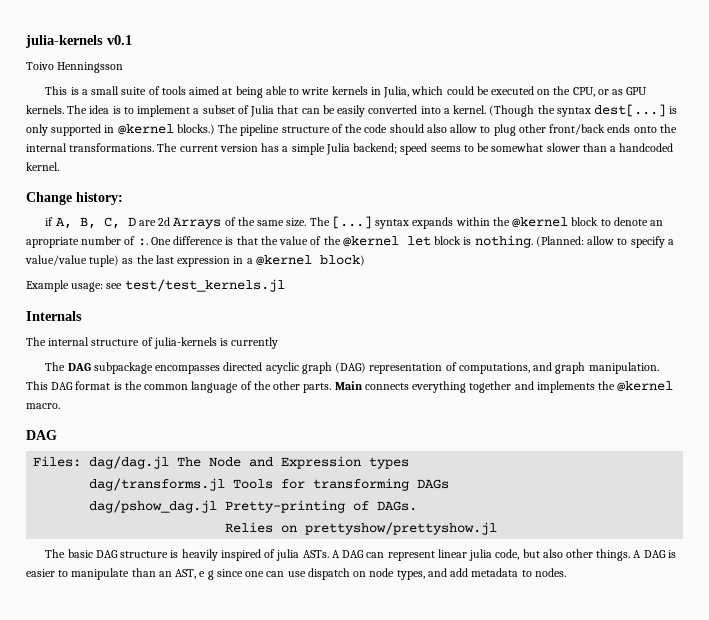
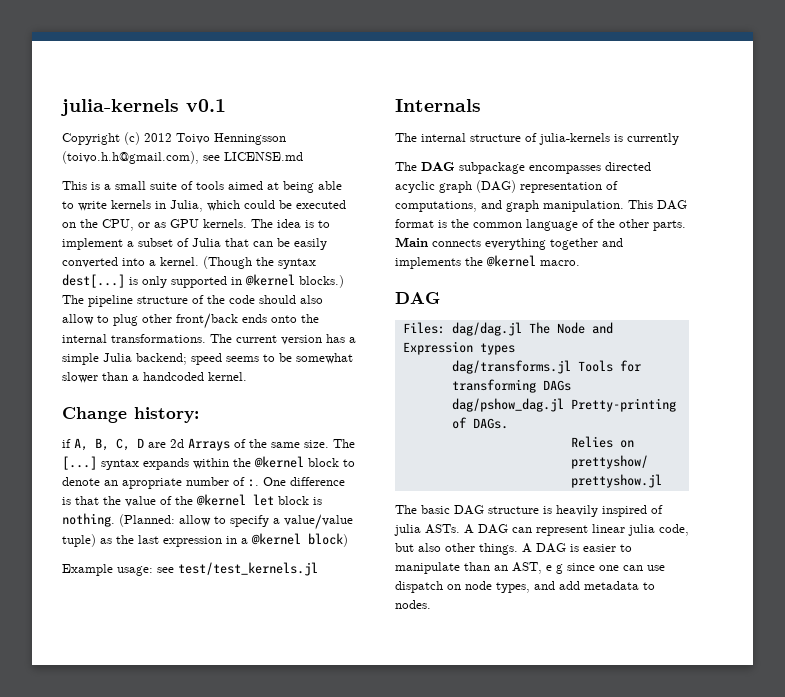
(132, 40) none -> [62,132,172,145] Copyright (c) 2012
(124, 67) none -> [62,151,303,164] (toivo.h.h@gmail.com), see LICENSE.md

